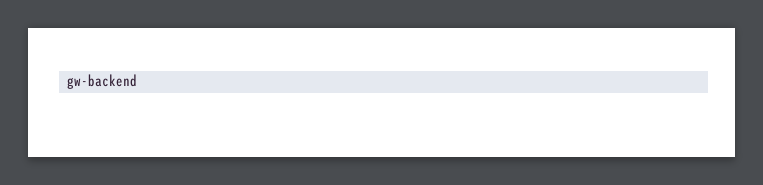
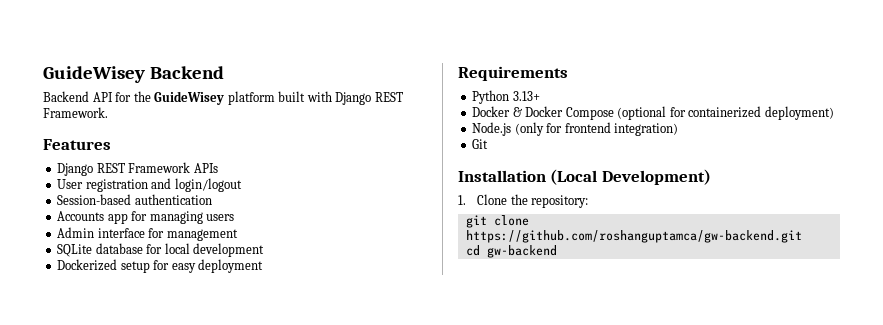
(67, 81) none -> [43,66,224,83] [43,91,403,105] [43,107,108,118] [43,139,111,150] [57,162,218,176] [57,178,242,192] [57,194,212,205] [57,211,235,224] [57,227,238,241] [57,243,265,257] [57,259,264,273] [458,66,568,81] [472,90,540,104] [472,106,834,120] [472,122,679,136] [472,139,489,149] [458,169,711,185] [458,194,589,208] [465,215,529,228] [465,230,802,243] [465,245,480,256] GuideWisey Backend // Backend API for the GuideWisey platform built with Django REST Framework. // Features // Django REST Framework APIs // User registration and login/logout // Session-based authentication // Accounts app for managing users // Admin interface for management // SQLite database for local development // Dockerized setup for easy deployment // Requirements // Python 3.13+ // Docker & Docker Compose (optional for containerized deployment) // Node.js (only for frontend integration) // Git // Installation (Local Development) // 1. Clone the repository: // git clone https://github.com/roshanguptamca/gw-backend.git // cd

